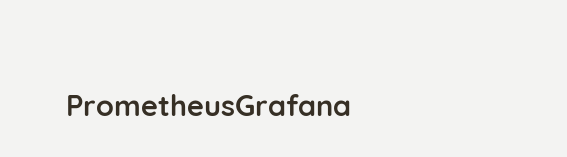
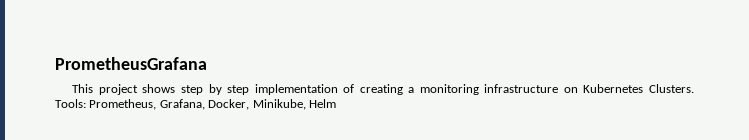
(351, 105) none -> [72,84,694,95] [55,99,336,110] // This project shows step by step implementation of creating a monitoring infrastructure on Kubernetes Clusters. Tools: Prometheus, Grafana, Docker, Minikube, Helm

